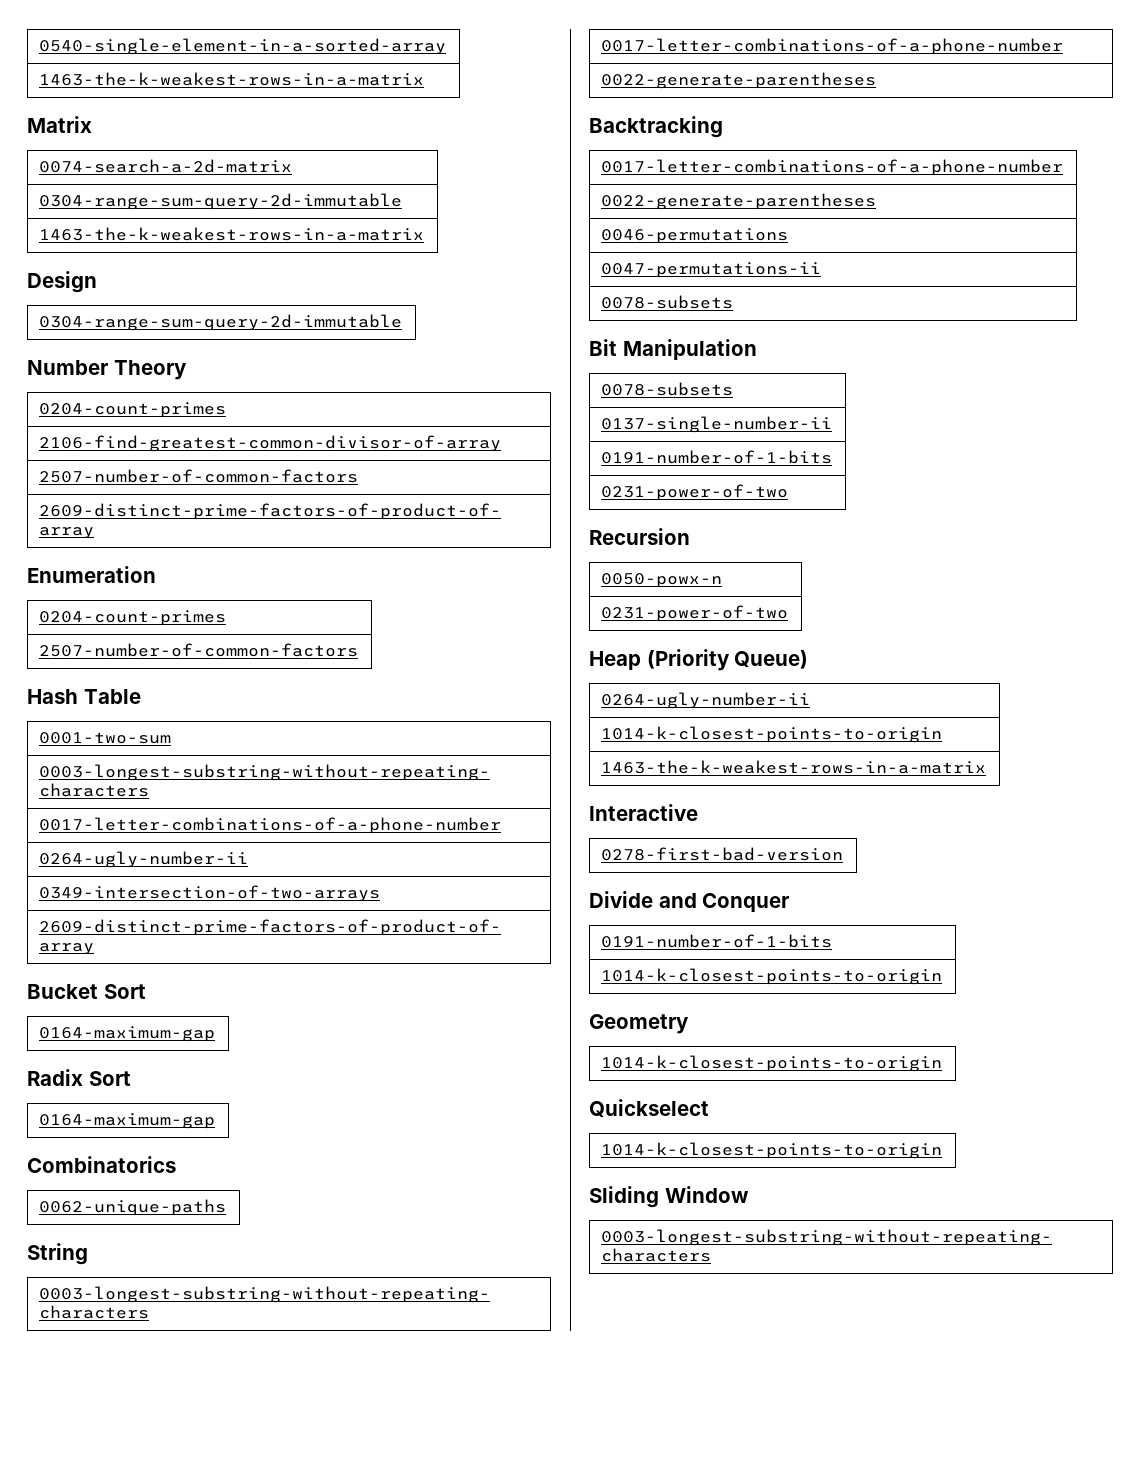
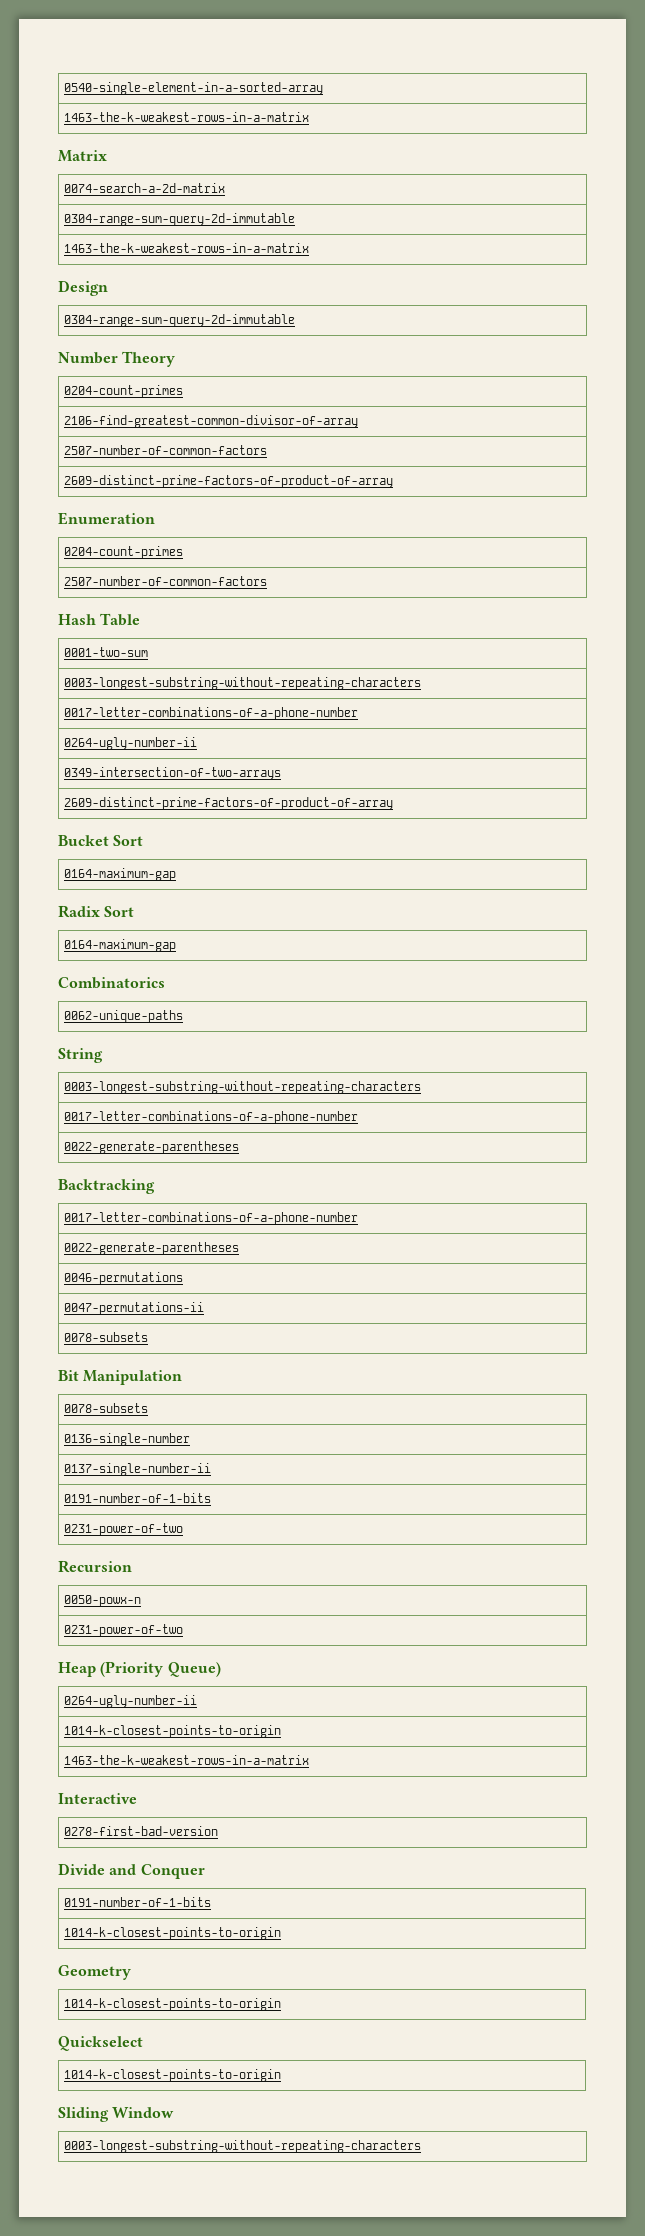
(734, 389) none -> [64,1433,191,1446] // 0136-single-number

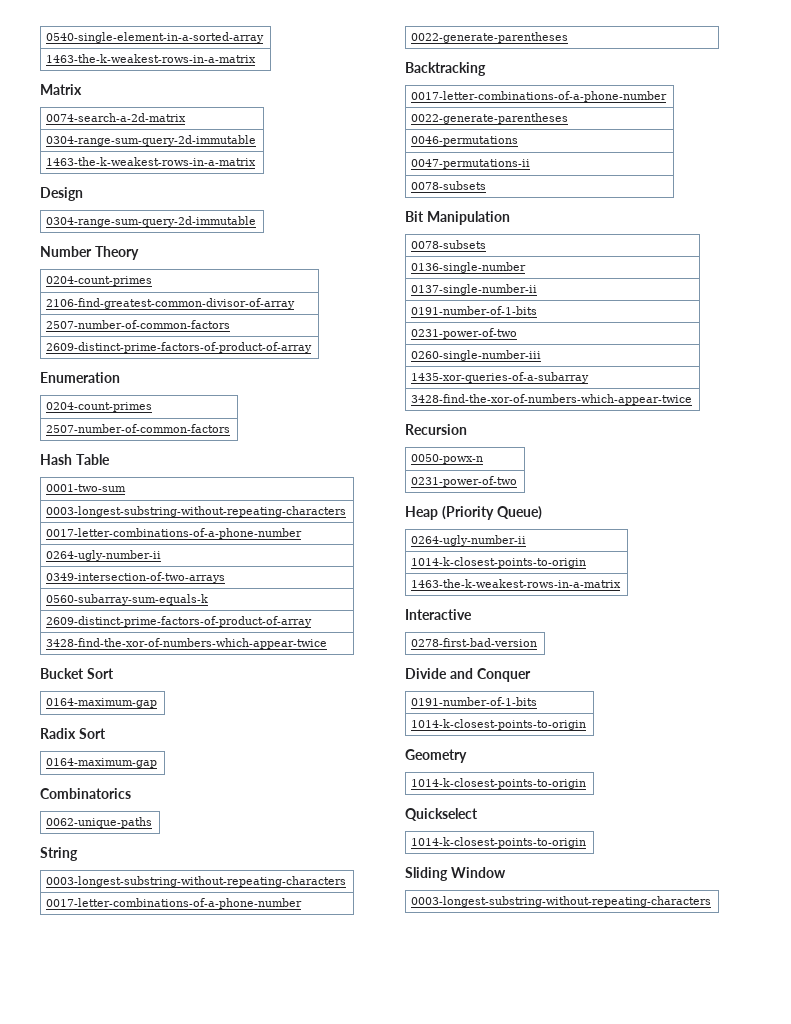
[64,797,394,810] // 2609-distinct-prime-factors-of-product-of-array -> [46,594,209,605] [46,616,313,627] [46,638,328,649] // 0560-subarray-sum-equals-k // 2609-distinct-prime-factors-of-product-of-array // 3428-find-the-xor-of-numbers-which-appear-twice
(184, 1529) none -> [411,350,542,361] [411,372,590,383] [411,394,693,405] // 0260-single-number-iii // 1435-xor-queries-of-a-subarray // 3428-find-the-xor-of-numbers-which-appear-twice

